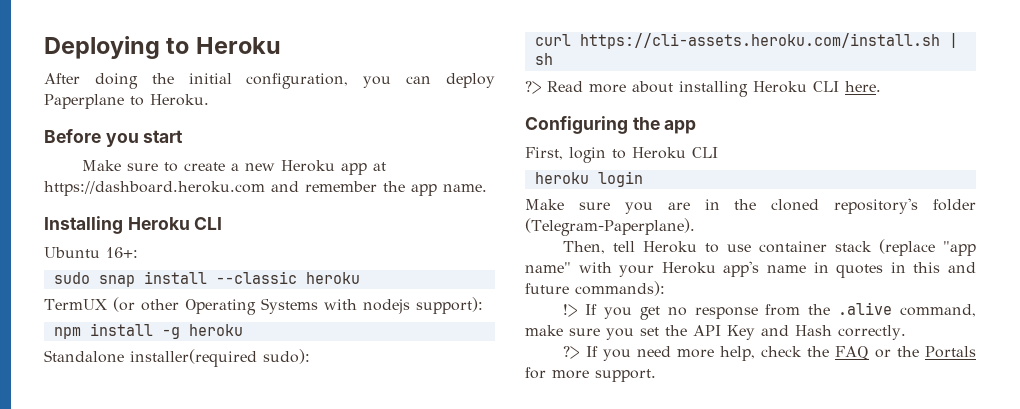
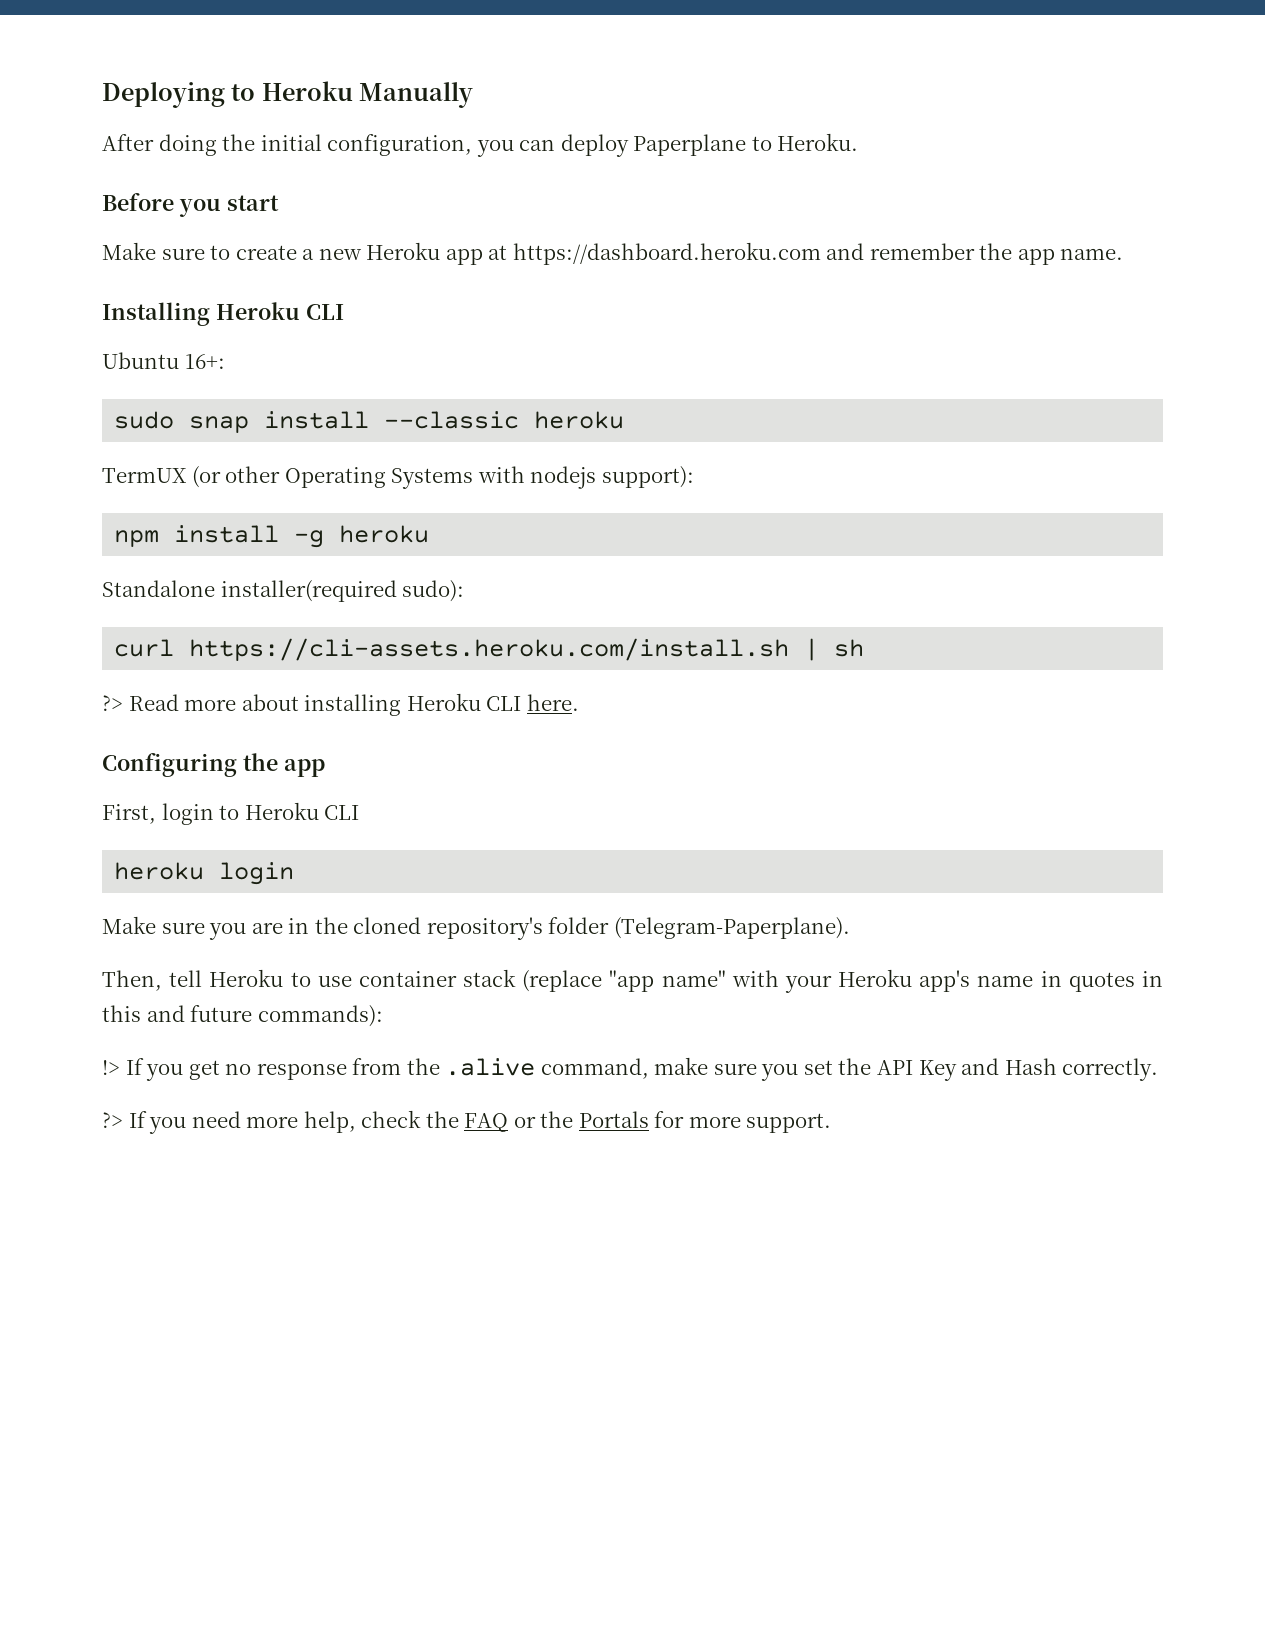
(281, 45) none -> [359,82,474,108] Manually

